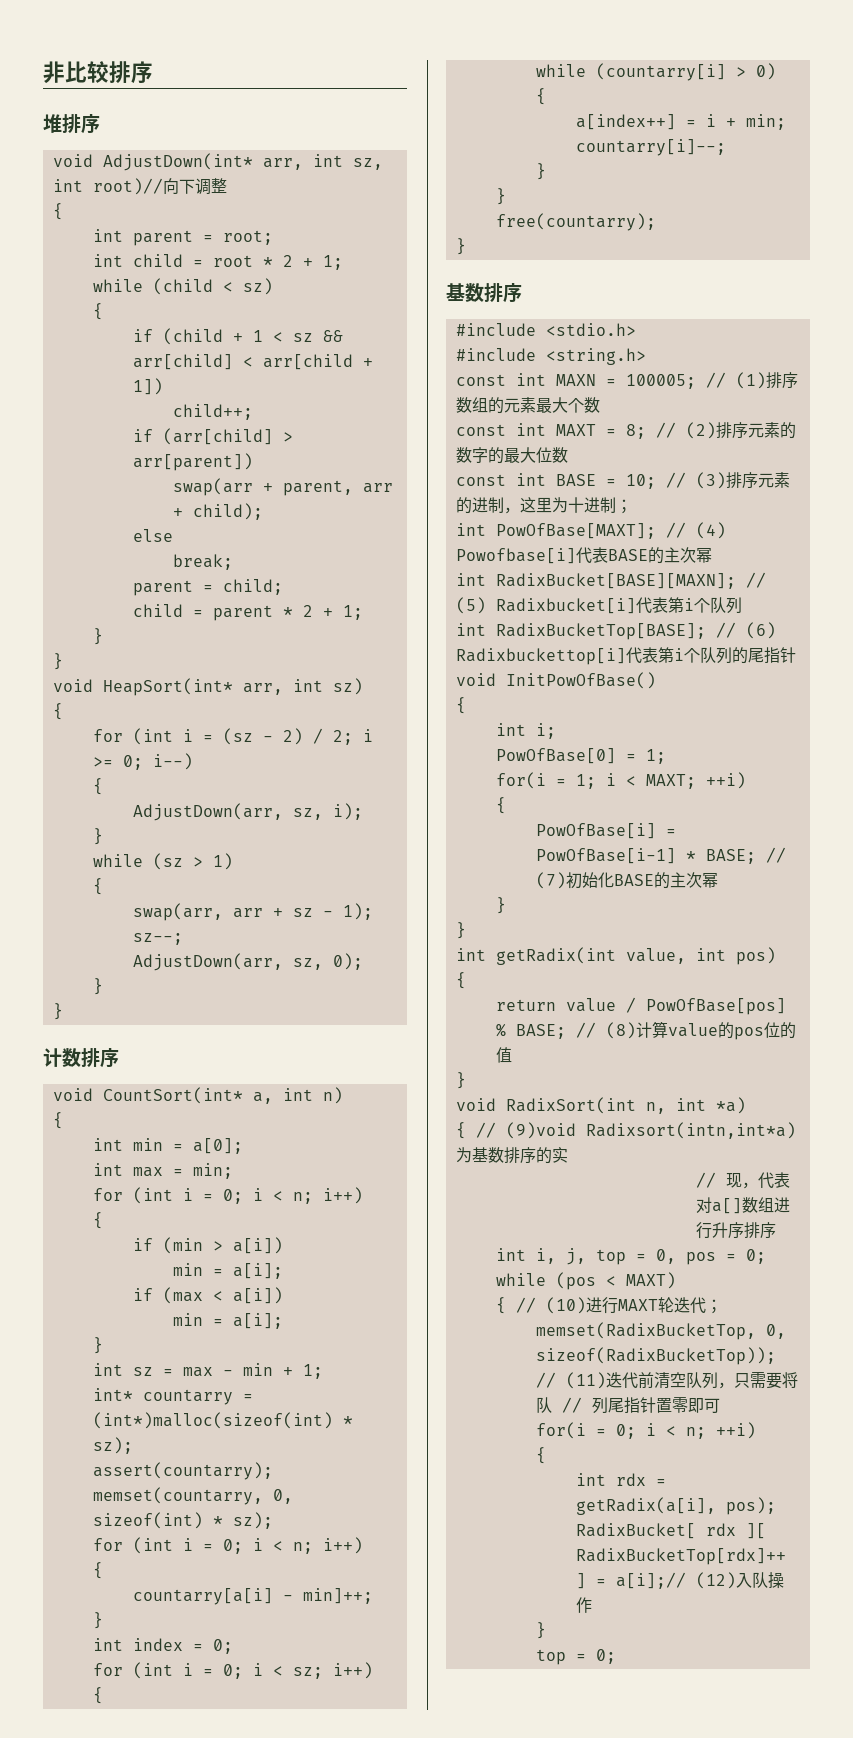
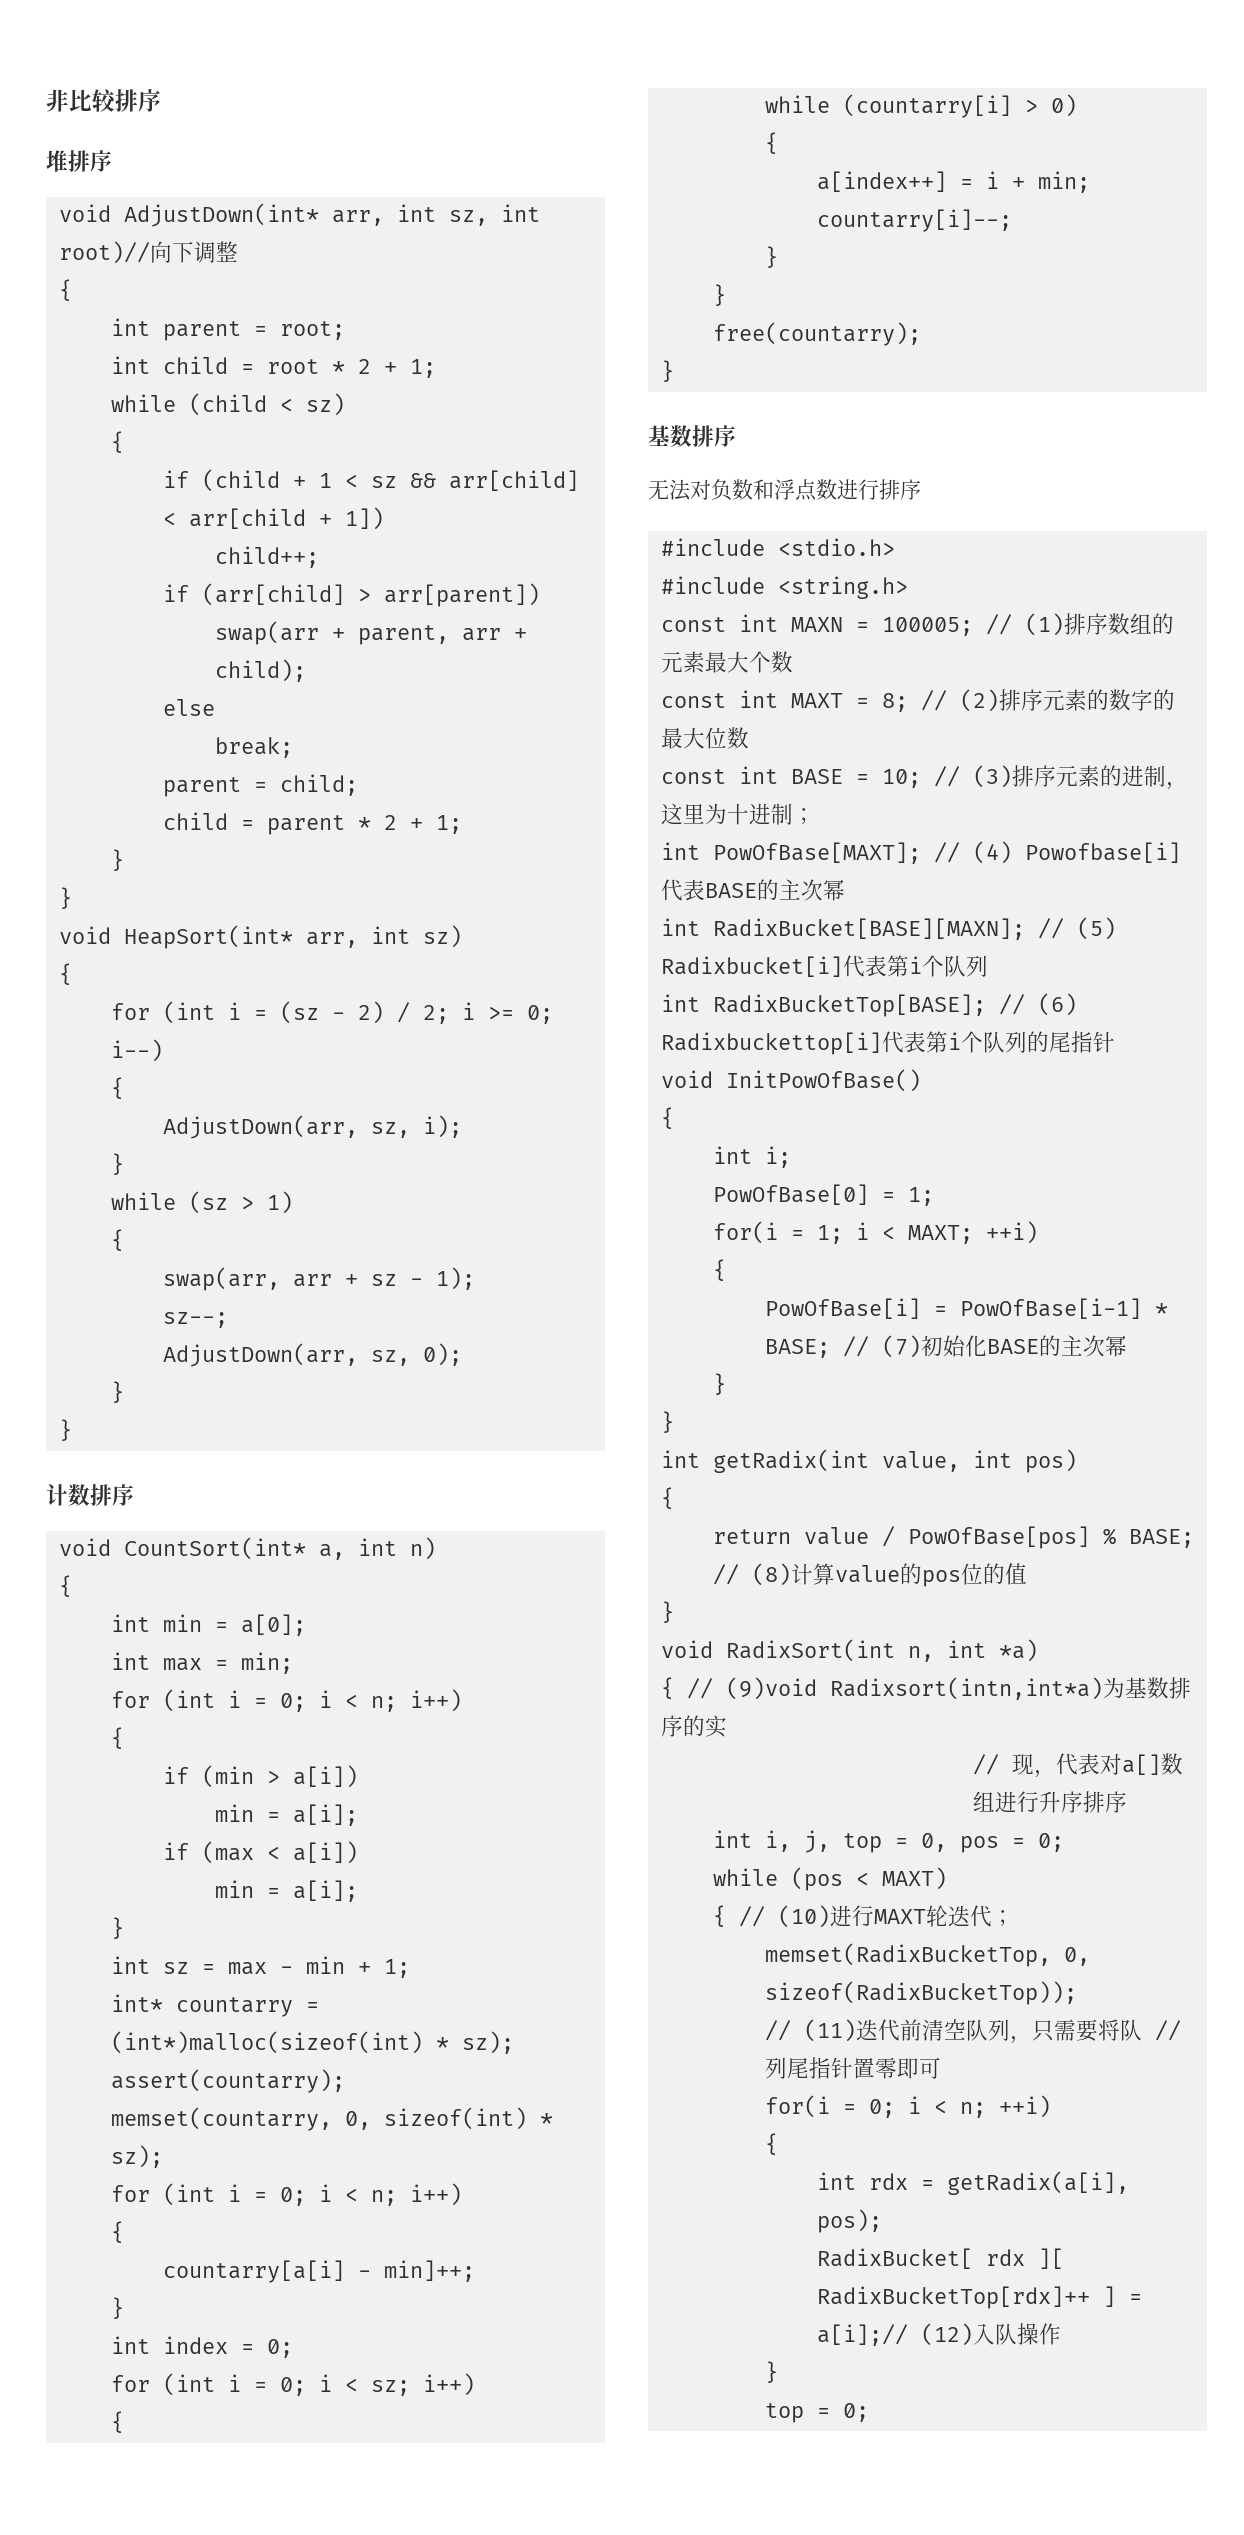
(522, 293) none -> [648,479,921,501] // 无法对负数和浮点数进行排序

